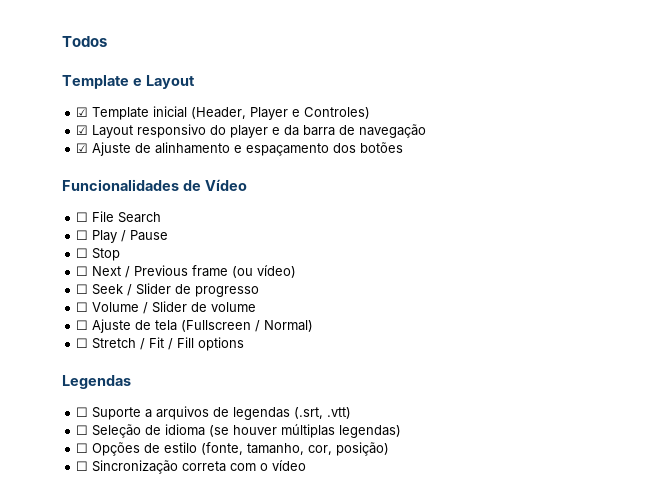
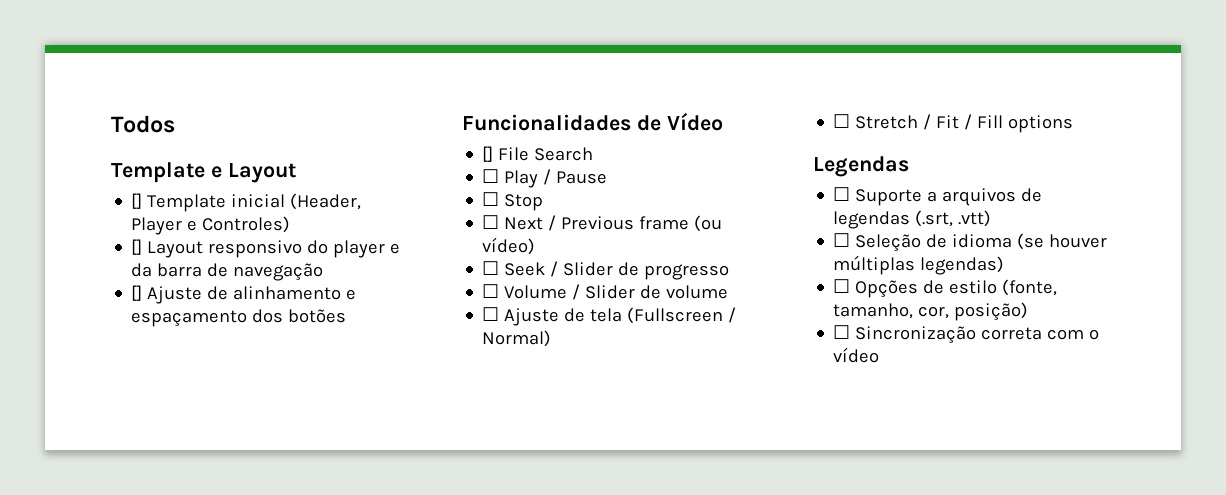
[76,107,89,117] ☑ -> [131,193,143,209] []
[76,125,89,135] ☑ -> [131,239,143,255] []
[76,143,89,153] ☑ -> [131,285,143,301] []
[76,212,89,222] ☐ -> [482,146,494,162] []

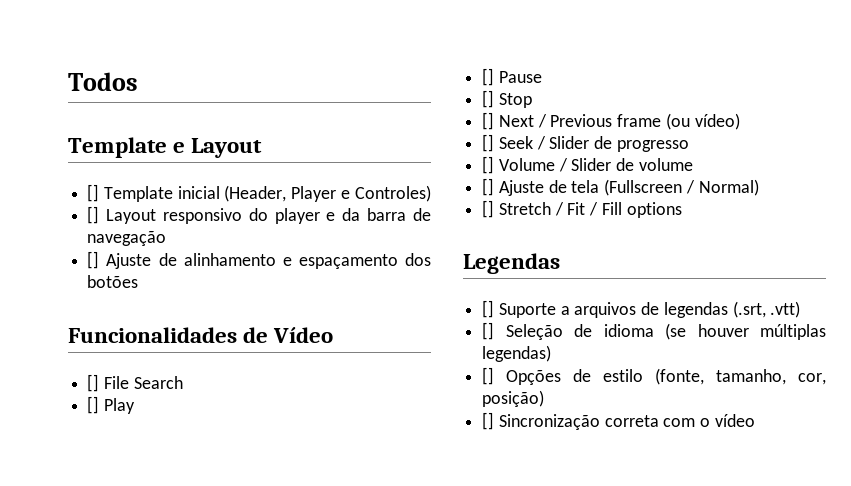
[482,169,500,183] ☐ -> [87,396,100,414] []
[543,169,552,185] / -> [482,68,495,86] // []
[482,192,500,206] ☐ -> [482,90,495,108] []
[482,215,500,229] ☐ -> [482,112,495,130] []
[482,261,500,275] ☐ -> [482,134,495,152] []
[482,284,500,298] ☐ -> [482,156,495,174] []
[482,307,500,321] ☐ -> [482,178,495,196] []
[833,114,851,128] ☐ -> [482,200,495,218] []
[833,187,851,201] ☐ -> [482,300,495,318] []
[833,233,851,247] ☐ -> [482,322,495,340] []
[833,279,851,293] ☐ -> [482,367,495,385] []
[833,325,851,339] ☐ -> [482,412,495,430] []

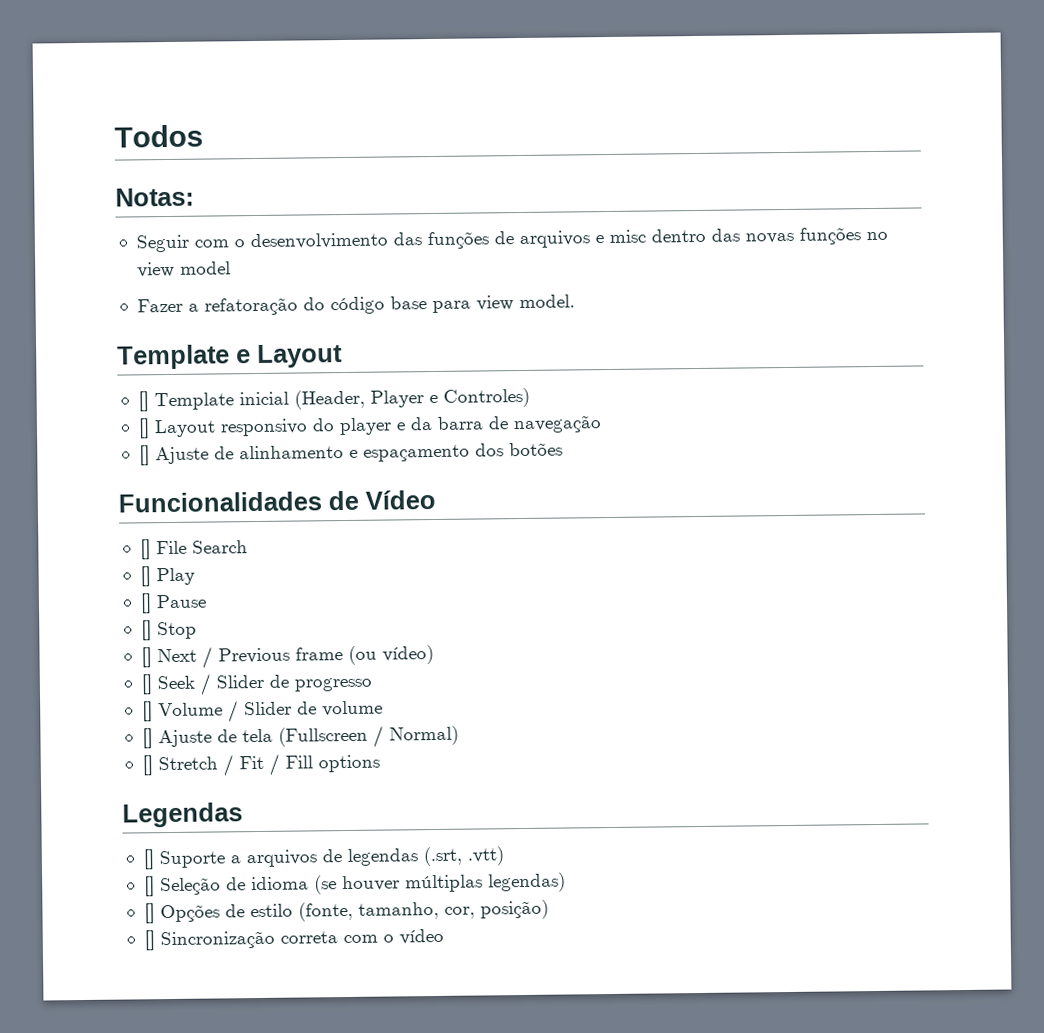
(138, 81) none -> [115,187,194,207] [135,227,888,253] [136,261,231,278] [136,294,575,316] // Notas: // Seguir com o desenvolvimento das funções de arquivos e misc dentro das novas funções no view model // Fazer a refatoração do código base para view model.

